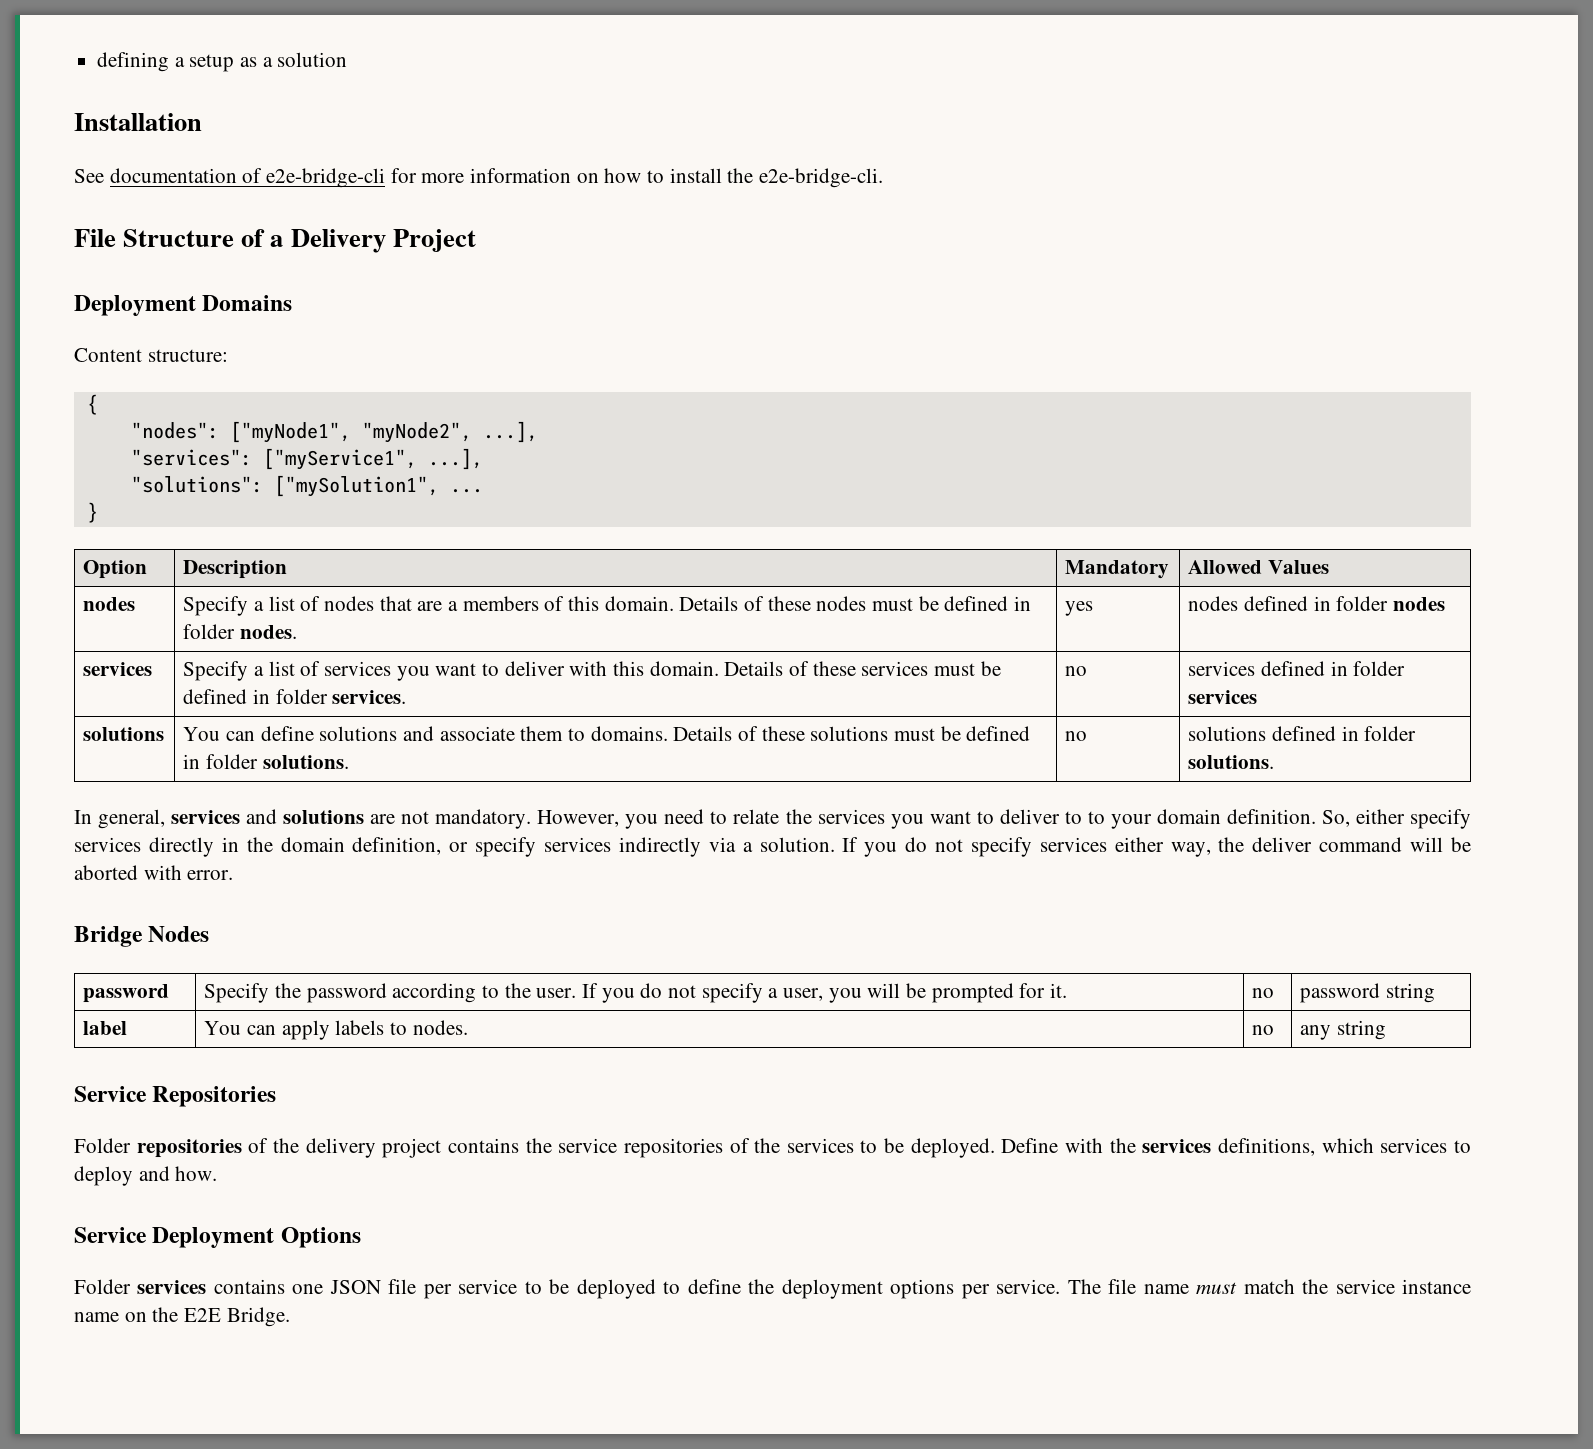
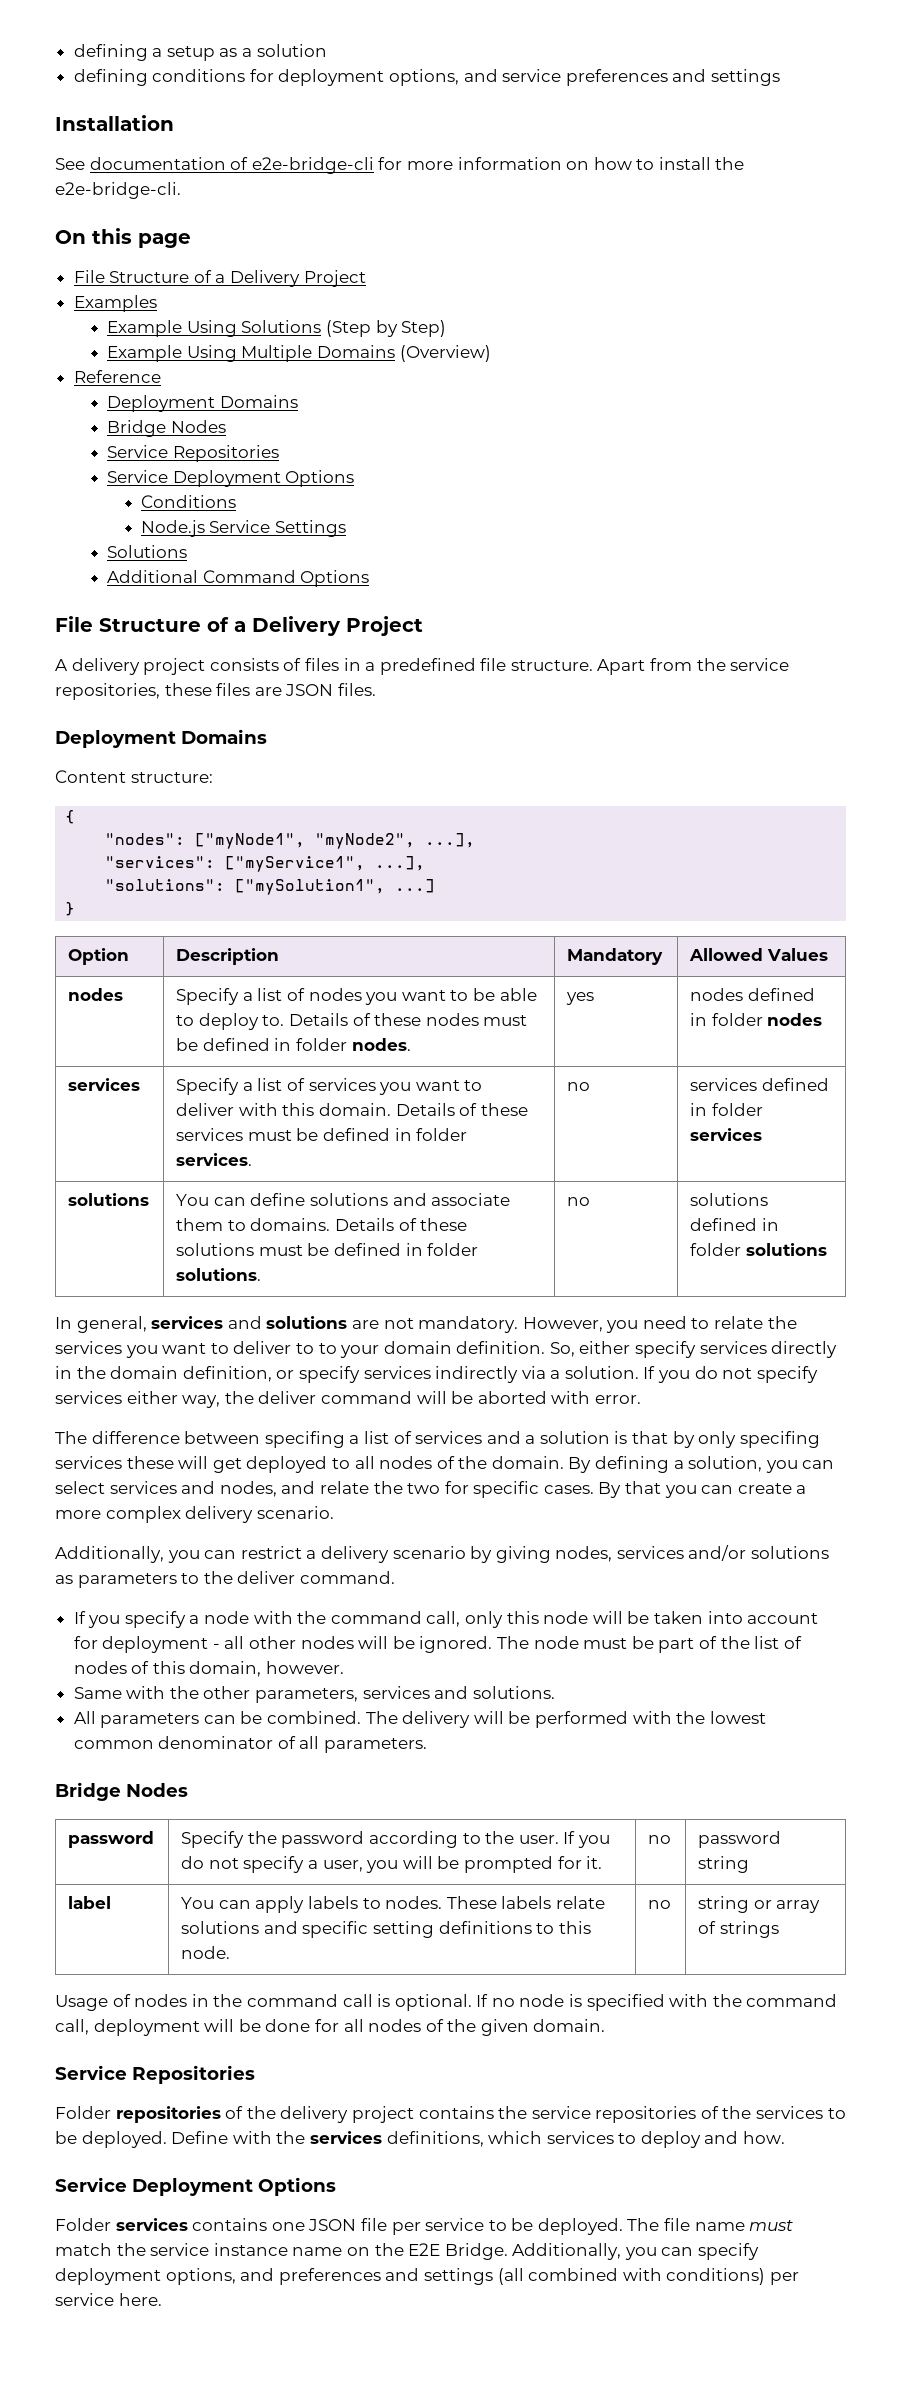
(348, 59) none -> [73,69,781,86] // defining conditions for deployment options, and service preferences and settings
[74,229,476,253] // File Structure of a Delivery Project -> [55,228,191,248] [73,270,366,287] [73,295,157,312] [107,320,447,337] [107,345,491,362] [73,370,161,383] [107,395,298,412] [107,420,226,437] [107,445,279,462] [107,470,355,487] [140,495,236,508] [140,520,347,537] [107,545,188,558] [107,570,370,587] [55,616,423,636] [55,658,790,675] [55,683,376,700] // On this page // File Structure of a Delivery Project // Examples // Example Using Solutions (Step by Step) // Example Using Multiple Domains (Overview) // Reference // Deployment Domains // Bridge Nodes // Service Repositories // Service Deployment Options // Conditions // Node.js Service Settings // Solutions // Additional Command Options // File Structure of a Delivery Project // A delivery project consists of files in a predefined file structure. Apart from the service repositories, these files are JSON files.
[449,489,483,493] ... -> [395,879,436,893] ...]
[379,596,674,611] that are a members of this domain. -> [365,988,537,1005] [176,1013,285,1030] you want to be able to deploy to.
[1188,755,1275,769] solutions. -> [745,1243,827,1256] solutions
(234, 875) none -> [55,1431,820,1448] [55,1456,835,1473] [55,1481,807,1498] [55,1506,334,1523] [55,1545,830,1563] [55,1571,395,1588] [73,1611,819,1628] [73,1636,802,1653] [73,1661,345,1677] [73,1686,555,1703] [73,1711,766,1728] [73,1736,428,1753] // The difference between specifing a list of services and a solution is that by only specifing services these will get deployed to all nodes of the domain. By defining a solution, you can select services and nodes, and relate the two for specific cases. By that you can create a more complex delivery scenario. // Additionally, you can restrict a delivery scenario by giving nodes, services and/or solutions as parameters to the deliver command. // If you specify a node with the command call, only this node will be taken into account for deployment - all other nodes will be ignored. The node must be part of the list of nodes of this domain, however. // Same with the other parameters, services and solutions. // All parameters can be combined. The delivery will be performed with the lowest common denominator of all parameters.
[1252,1025,1275,1035] [1300,1020,1386,1040] | no | any string -> [446,1896,605,1909] [181,1921,591,1938] [181,1946,231,1959] [648,1900,672,1909] [698,1896,821,1913] [698,1921,779,1938] [55,1994,838,2011] [55,2019,606,2036] These labels relate solutions and specific setting definitions to this node. | no | string or array of strings // Usage of nodes in the command call is optional. If no node is specified with the command call, deployment will be done for all nodes of the given domain.
[576,1279,1061,1299] deployed to define the deployment options per service. -> [537,2218,623,2235] deployed.
(290, 1317) none -> [512,2243,760,2260] [55,2268,799,2285] [55,2293,162,2306] Additionally, you can specify deployment options, and preferences and settings (all combined with conditions) per service here.

